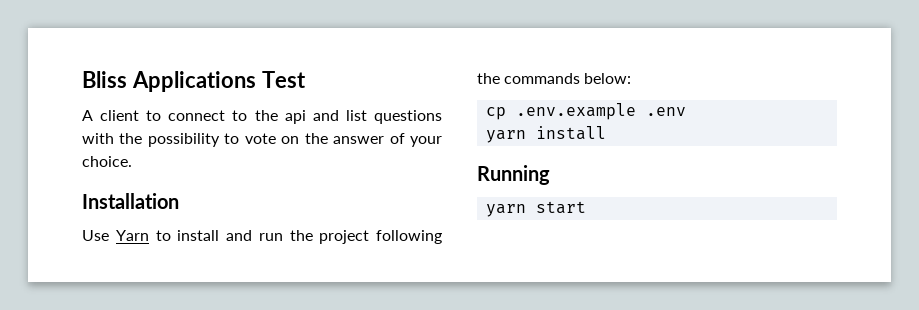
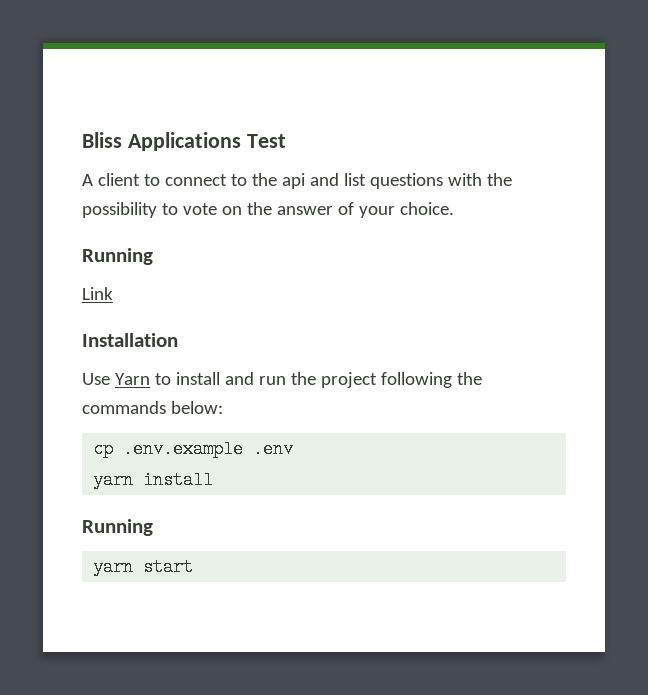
(132, 161) none -> [82,248,153,265] [82,287,113,300] // Running // Link

